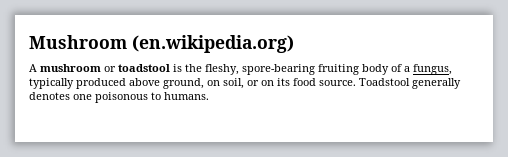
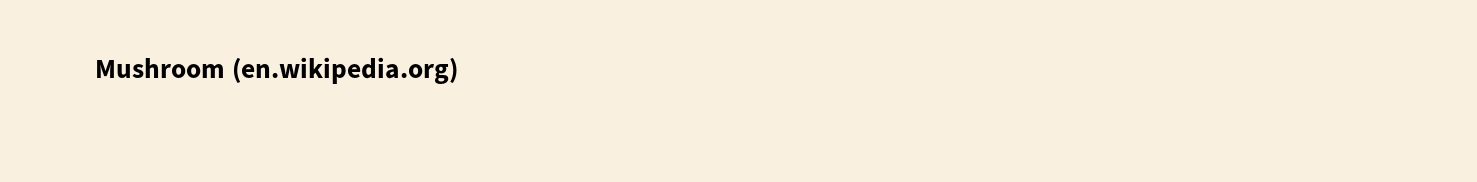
[29,64,452,75] [29,78,461,89] [29,92,209,103] // A mushroom or toadstool is the fleshy, spore-bearing fruiting body of a fungus, typically produced above ground, on soil, or on its food source. Toadstool generally denotes one poisonous to humans. -> (459, 70) none

